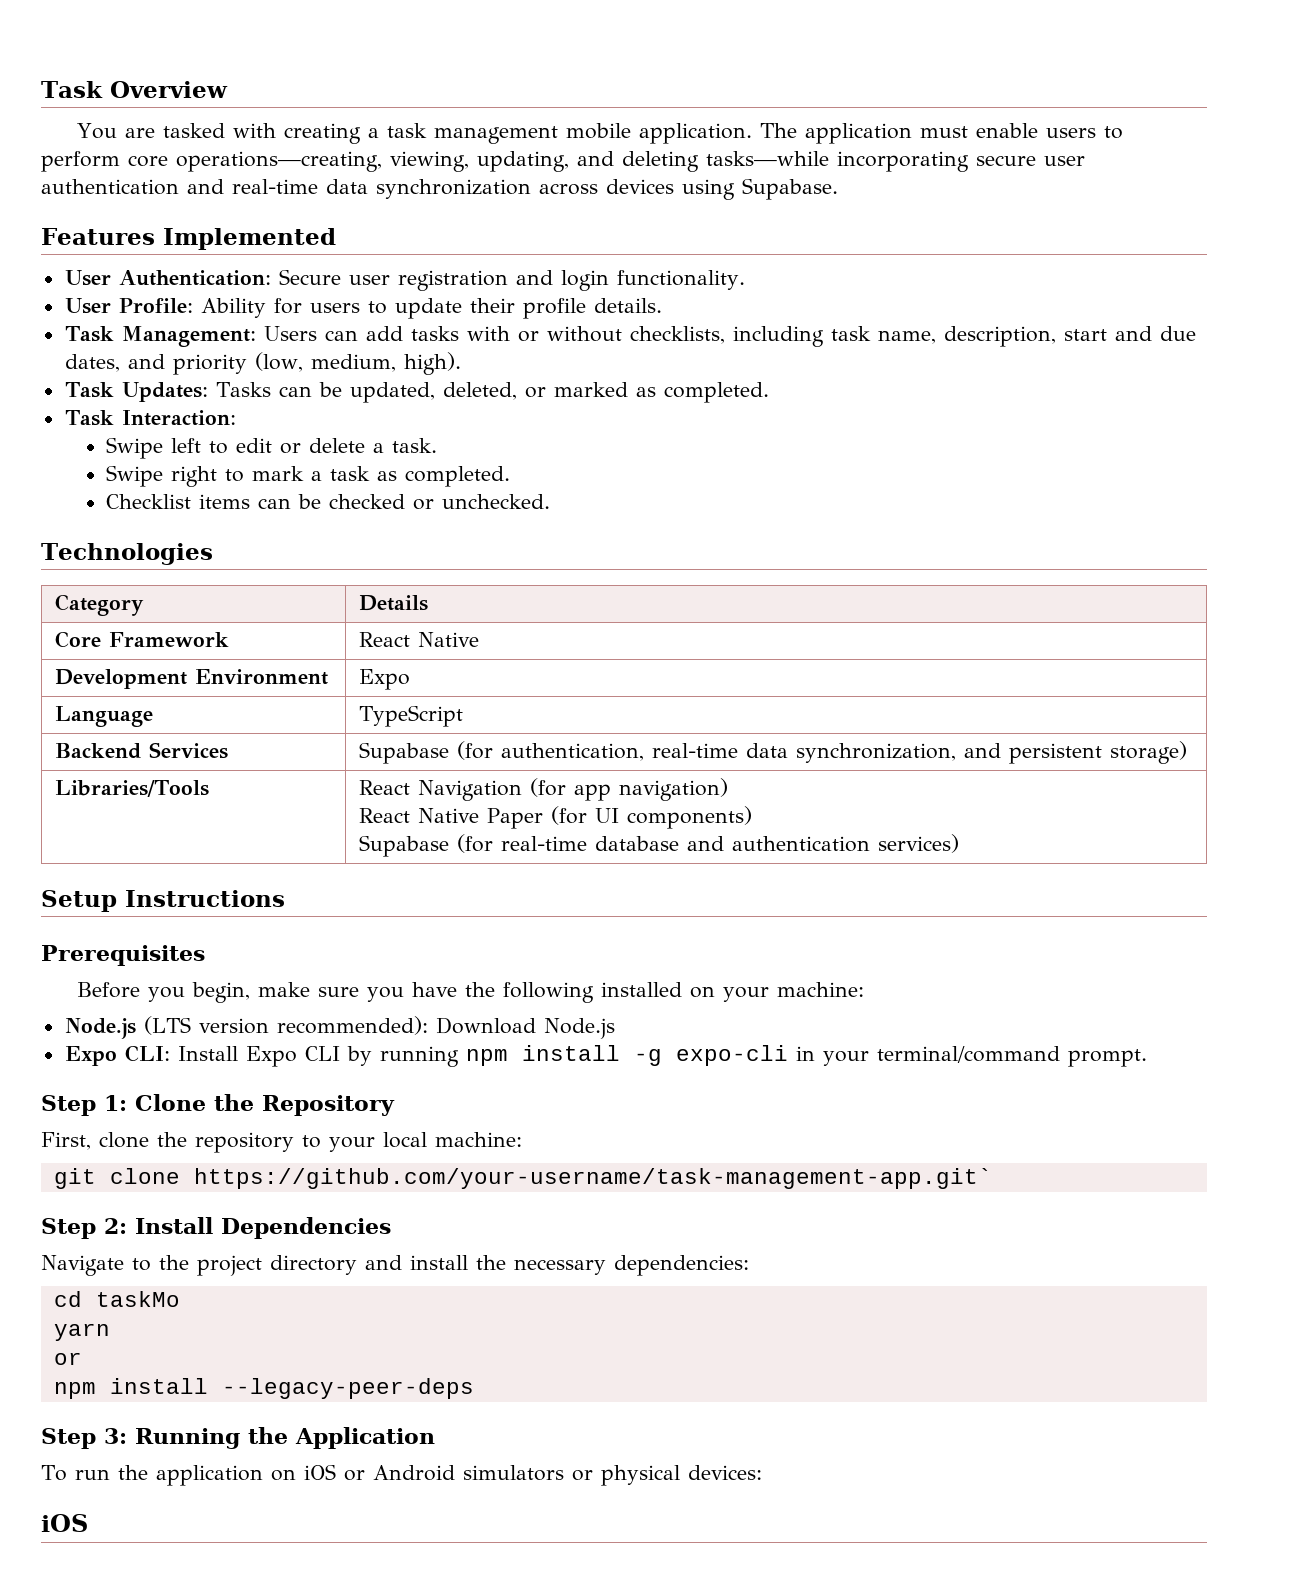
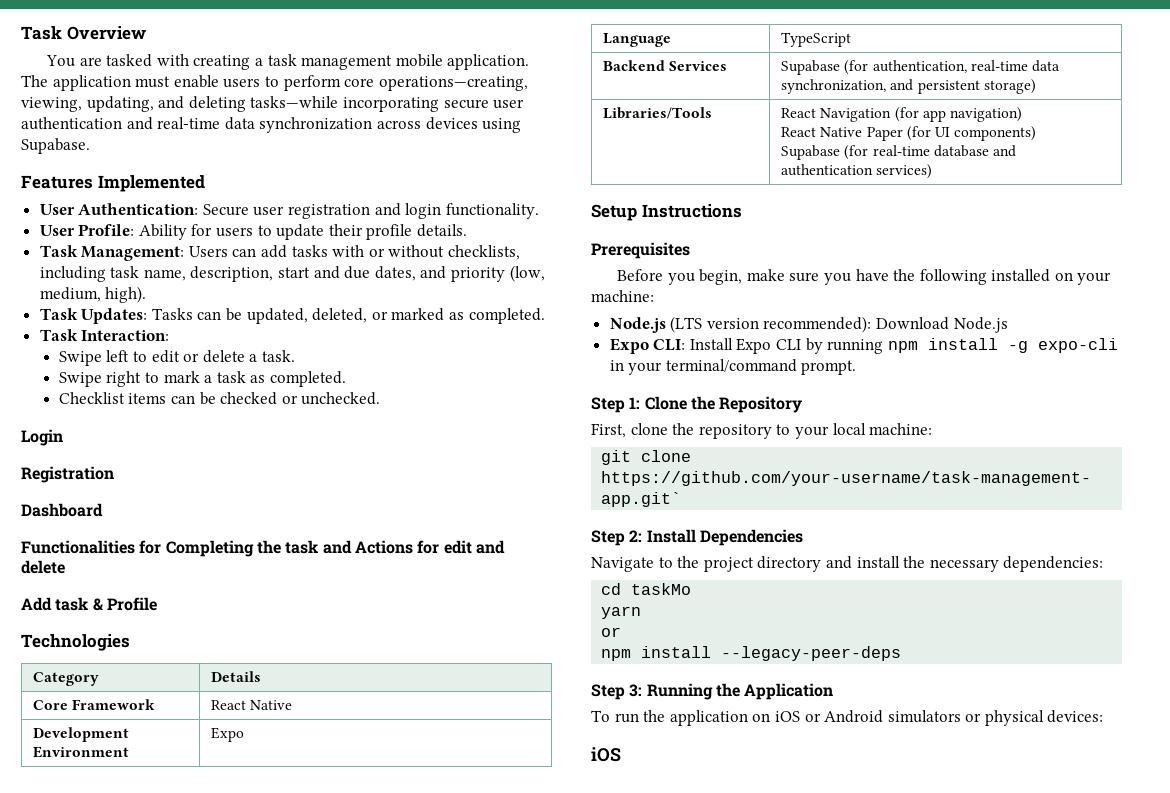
(551, 501) none -> [21,429,63,446] [21,466,114,483] [21,503,103,517] [21,540,505,557] [21,560,65,574] [21,597,157,611] // Login // Registration // Dashboard // Functionalities for Completing the task and Actions for edit and delete // Add task & Profile

